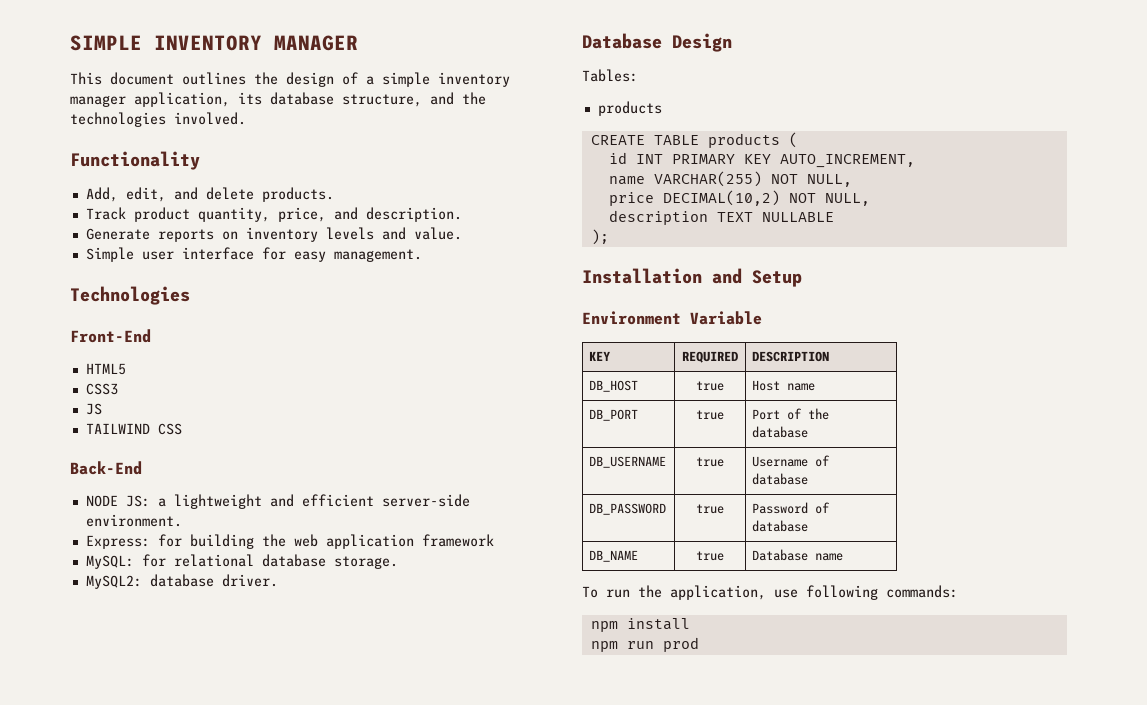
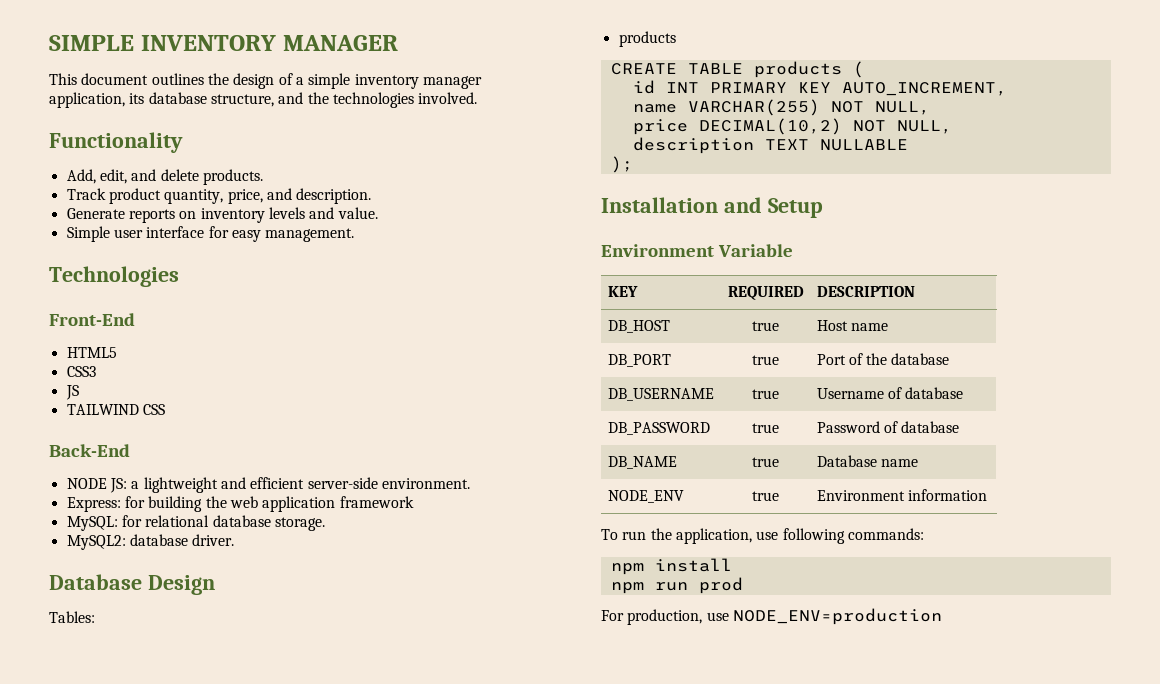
(844, 557) none -> [607,490,684,503] [752,491,779,501] [816,489,987,501] // NODE_ENV | true | Environment information
(699, 644) none -> [601,608,942,625] // For production, use NODE_ENV=production

